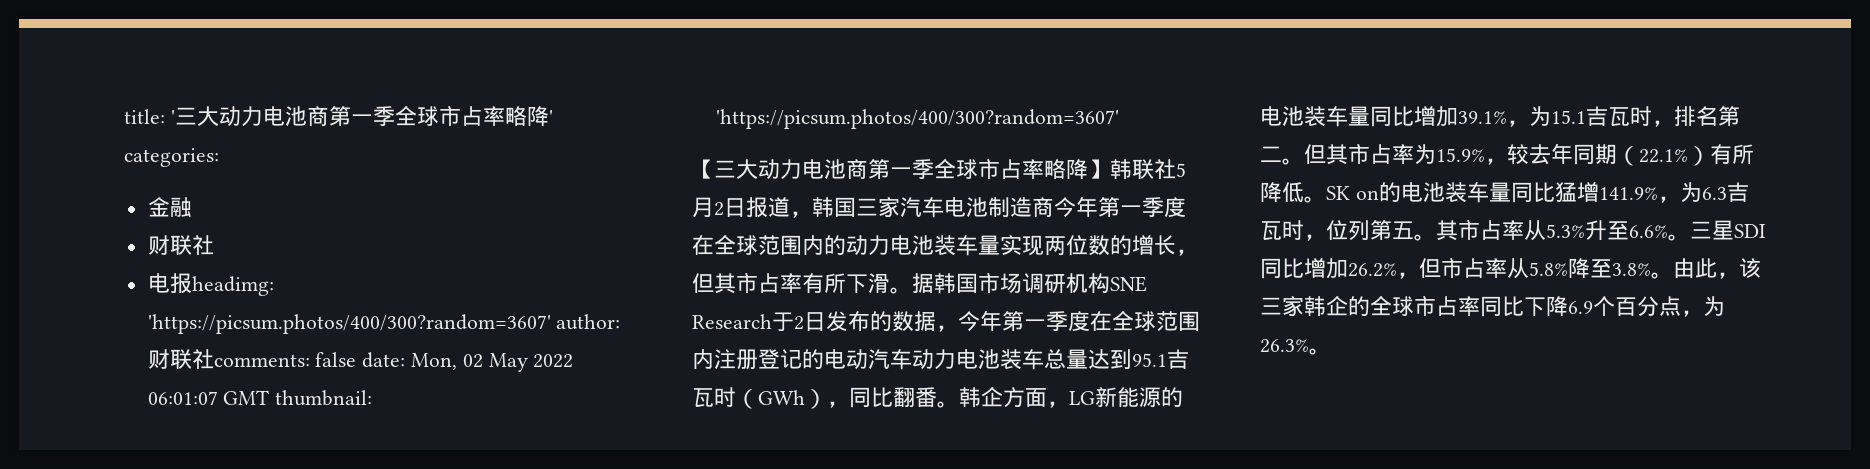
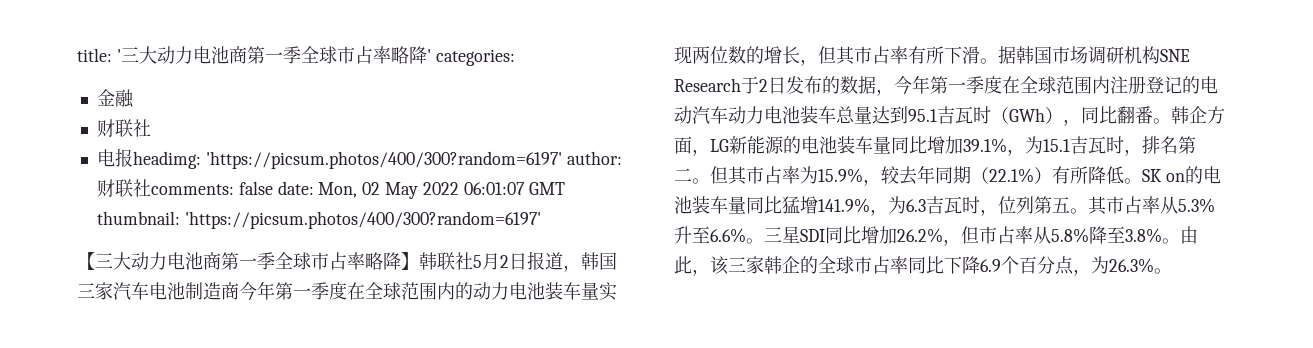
[147,314,551,334] 'https://picsum.photos/400/300?random=3607' -> [205,151,562,169] 'https://picsum.photos/400/300?random=6197'
[715,109,1119,129] 'https://picsum.photos/400/300?random=3607' -> [184,211,541,229] 'https://picsum.photos/400/300?random=6197'

